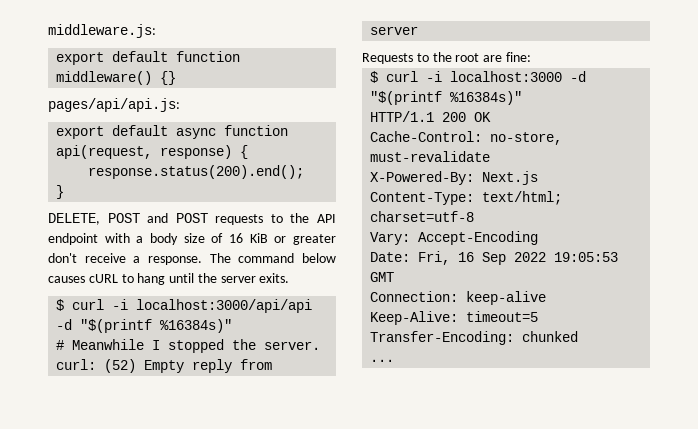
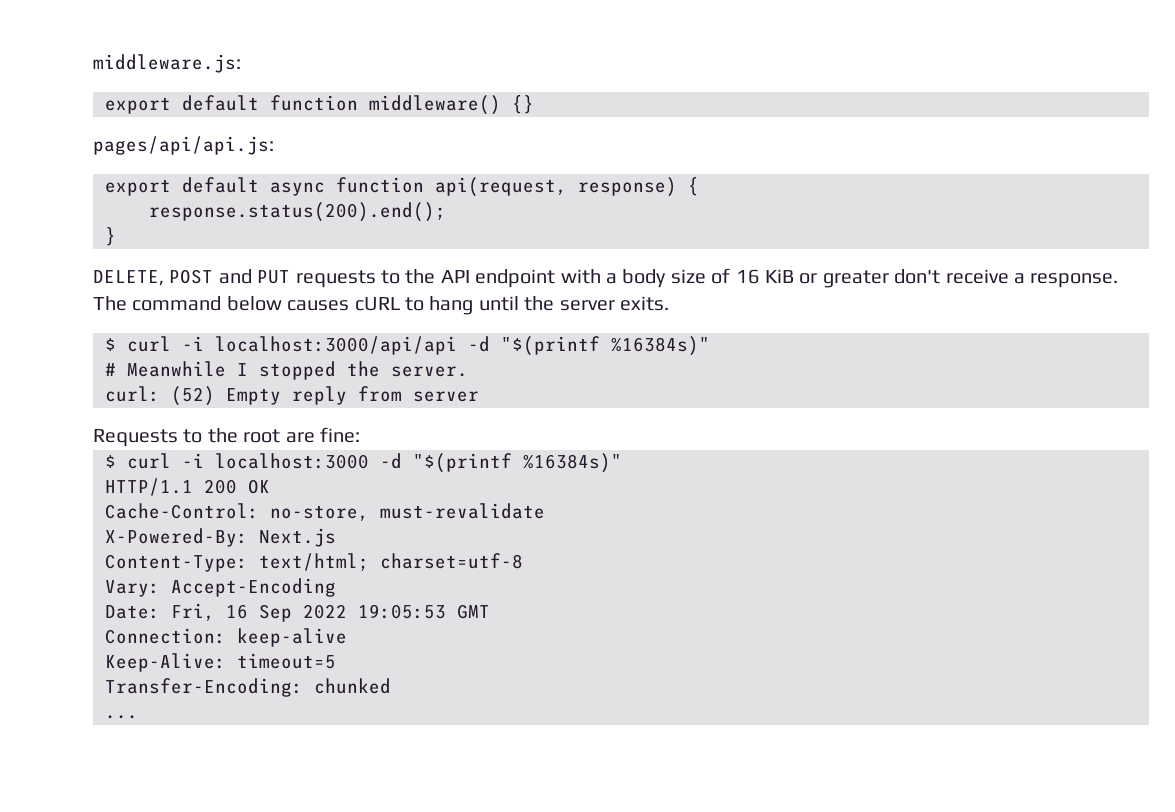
[175,213,208,223] POST -> [257,270,291,284] PUT

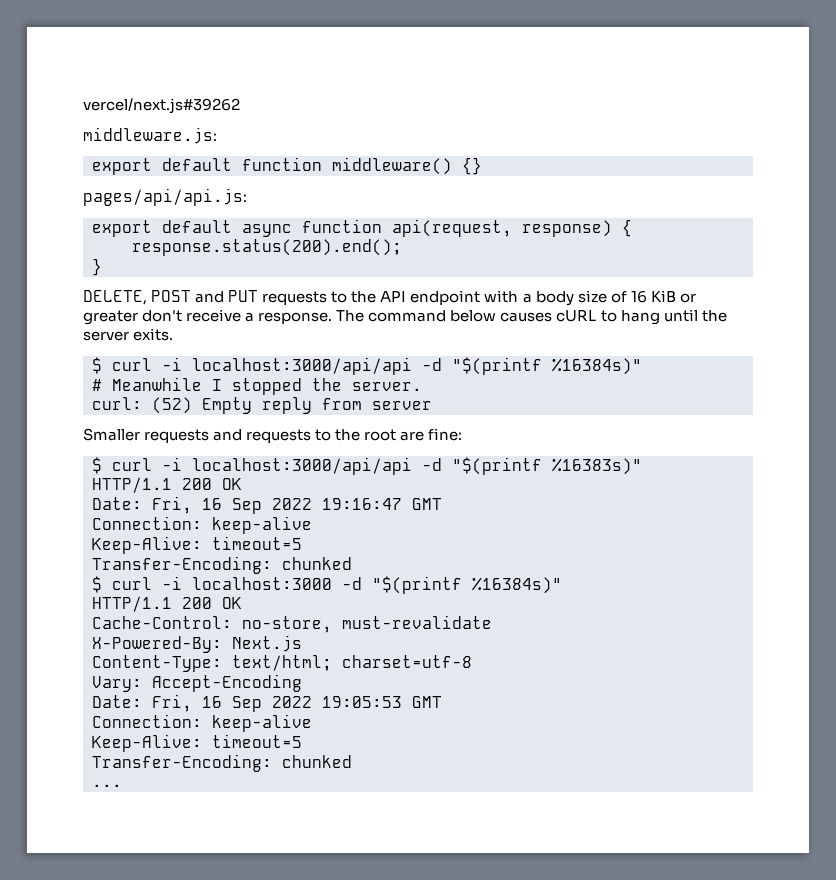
(93, 63) none -> [83,98,240,114] vercel/next.js#39262 //
[93,429,178,447] Requests -> [83,428,312,443] Smaller requests and requests
(360, 435) none -> [92,457,642,475] [92,477,242,493] [92,496,442,514] [92,516,312,534] [92,536,302,554] [92,556,352,574] // $ curl -i localhost:3000/api/api -d "$(printf %16383s)" // HTTP/1.1 200 OK // Date: Fri, 16 Sep 2022 19:16:47 GMT // Connection: keep-alive // Keep-Alive: timeout=5 // Transfer-Encoding: chunked

